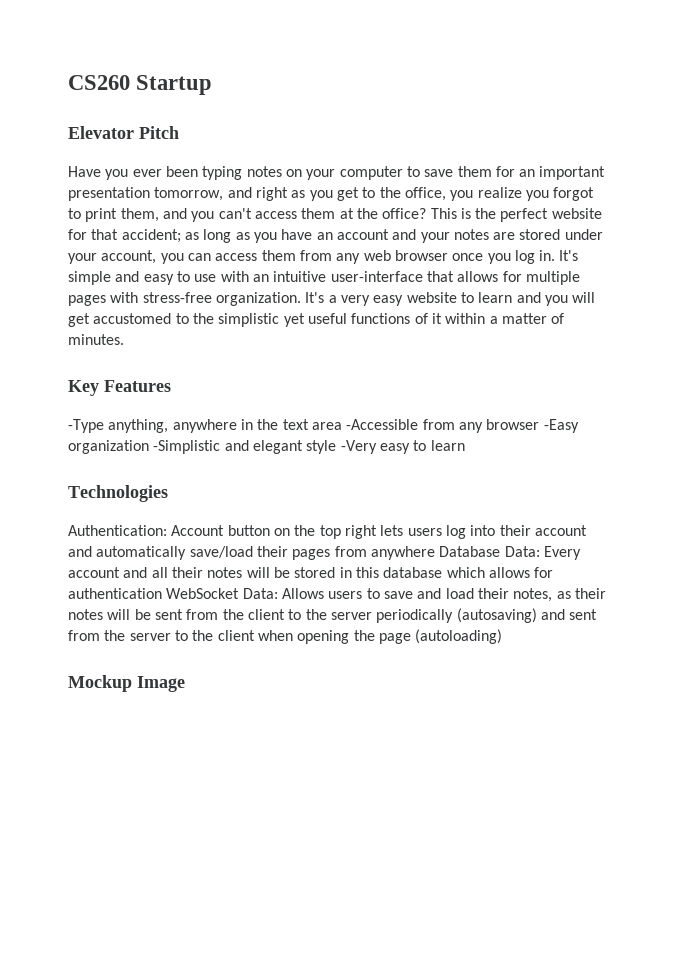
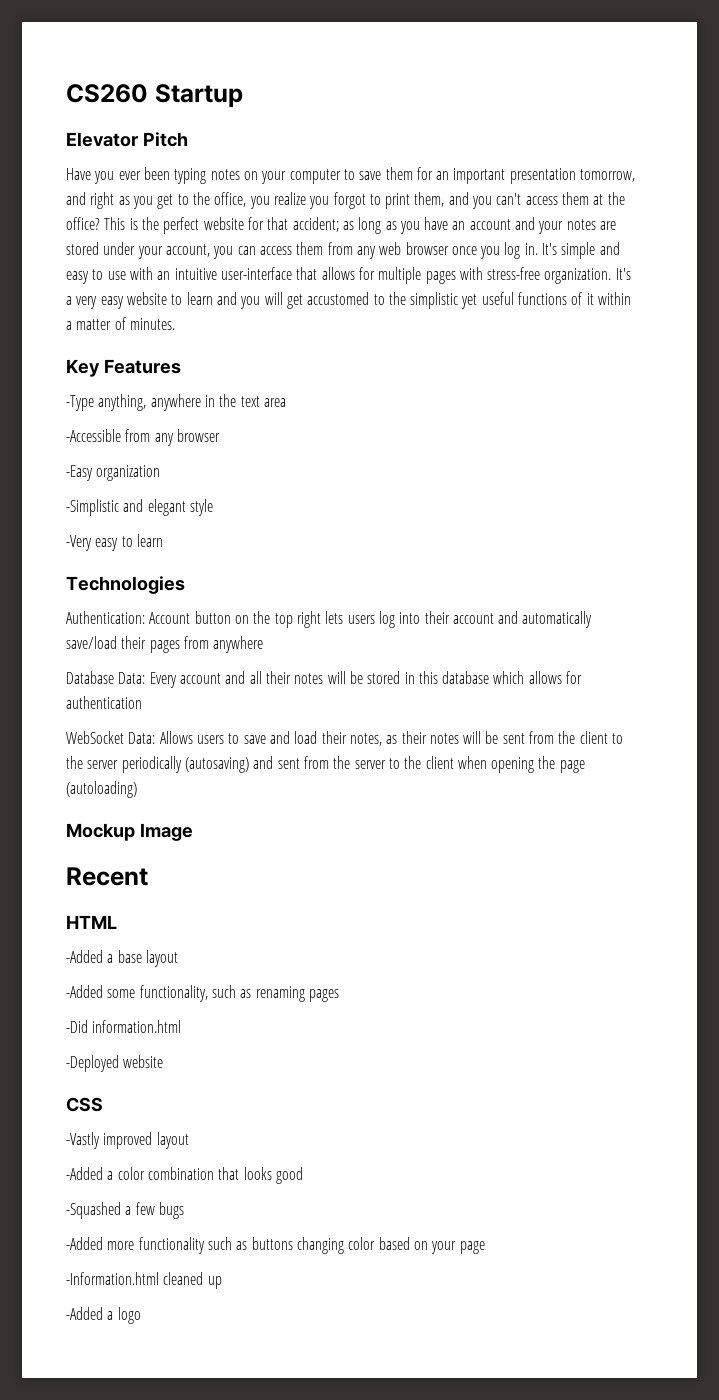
(342, 426) none -> (286, 402) //
(540, 424) none -> (220, 435) //
(149, 447) none -> (161, 473) //
(337, 447) none -> (213, 507) //
(435, 553) none -> (264, 644) //
(162, 593) none -> (142, 702) //
(185, 684) none -> [66,867,148,886] [66,915,117,929] [66,950,178,967] [66,985,339,1002] [66,1020,182,1033] [66,1055,164,1072] [66,1097,103,1112] [66,1132,189,1149] [66,1167,303,1184] [66,1202,184,1219] [66,1237,485,1254] [66,1272,222,1289] [66,1307,141,1324] // Recent // HTML // -Added a base layout // -Added some functionality, such as renaming pages // -Did information.html // -Deployed website // CSS // -Vastly improved layout // -Added a color combination that looks good // -Squashed a few bugs // -Added more functionality such as buttons changing color based on your page // -Information.html cleaned up // -Added a logo

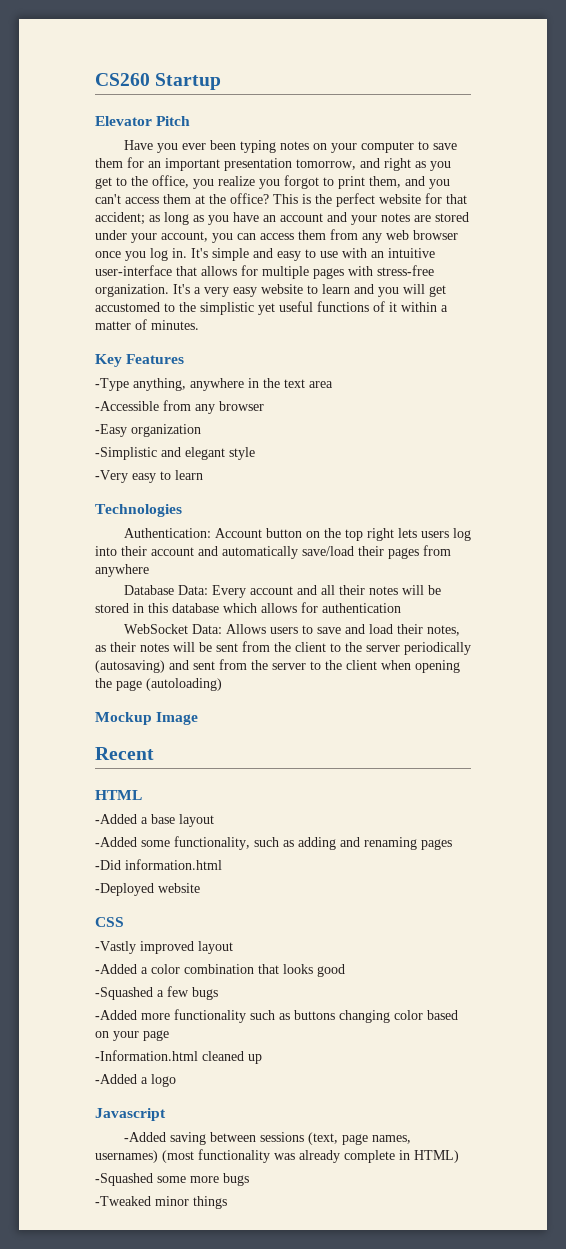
(252, 993) none -> [298,837,360,850] adding and
(141, 1315) none -> [95,1108,166,1121] [123,1132,411,1145] [95,1149,459,1163] [95,1173,249,1186] [95,1196,227,1209] // Javascript // -Added saving between sessions (text, page names, usernames) (most functionality was already complete in HTML) // -Squashed some more bugs // -Tweaked minor things

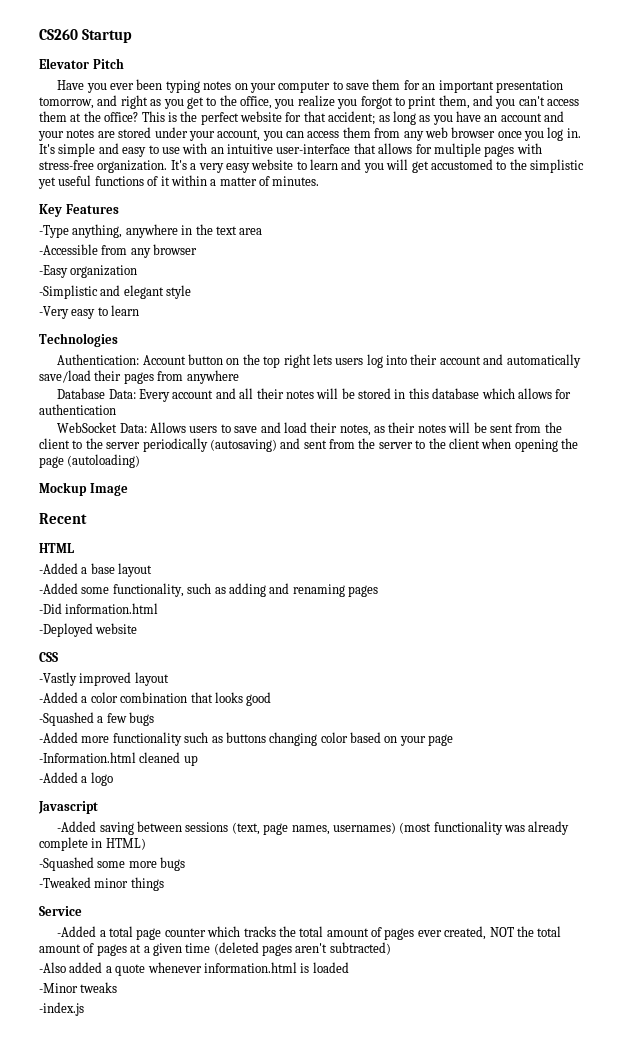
(227, 1202) none -> [39,906,82,916] [57,926,562,940] [39,942,391,956] [39,962,349,976] [39,982,118,993] [39,1002,84,1016] // Service // -Added a total page counter which tracks the total amount of pages ever created, NOT the total amount of pages at a given time (deleted pages aren't subtracted) // -Also added a quote whenever information.html is loaded // -Minor tweaks // -index.js

